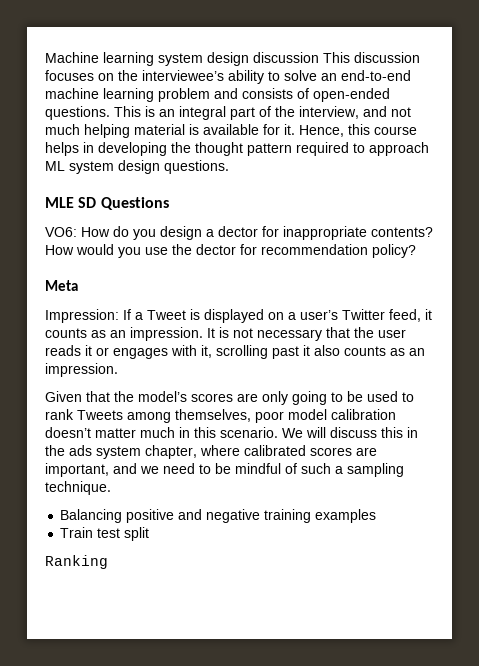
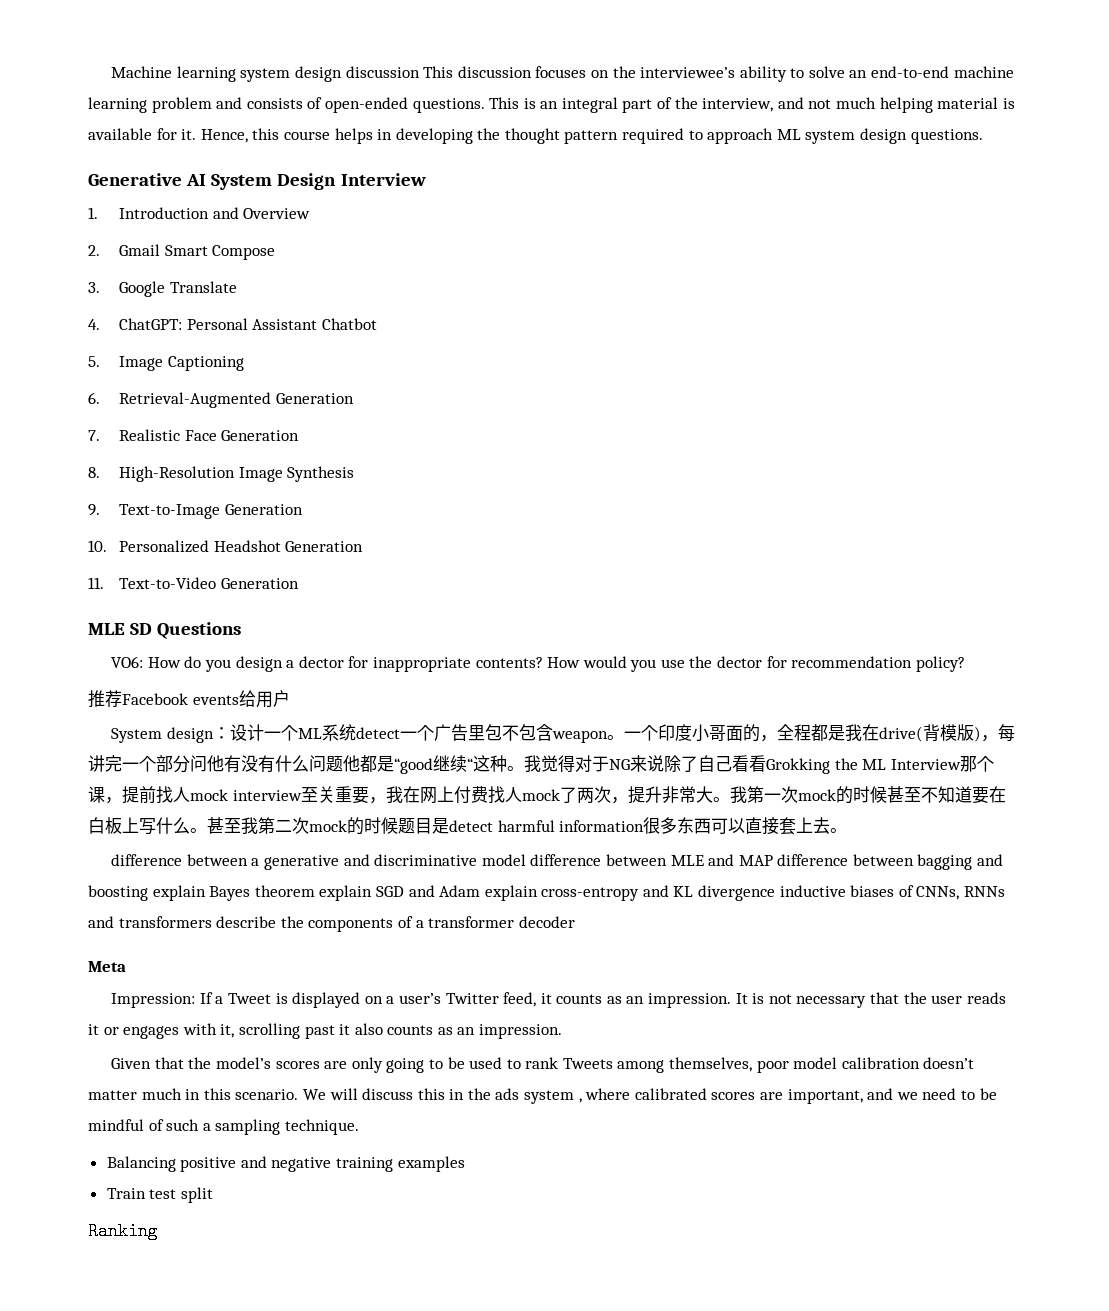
(229, 167) none -> [88,173,426,190] [88,207,311,219] [88,244,276,260] [88,281,237,297] [88,318,377,330] [88,356,244,371] [88,392,354,408] [88,429,300,441] [88,466,355,482] [88,504,303,519] [88,540,364,553] [88,577,299,589] // Generative AI System Design Interview // 1. Introduction and Overview // 2. Gmail Smart Compose // 3. Google Translate // 4. ChatGPT: Personal Assistant Chatbot // 5. Image Captioning // 6. Retrieval-Augmented Generation // 7. Realistic Face Generation // 8. High-Resolution Image Synthesis // 9. Text-to-Image Generation // 10. Personalized Headshot Generation // 11. Text-to-Video Generation
(416, 251) none -> [88,690,290,708] [111,724,1015,743] [88,755,994,774] [88,786,1006,804] [88,817,848,835] [111,854,1004,870] [88,885,1006,901] [88,916,575,932] // 推荐Facebook events给用户 // System design：设计一个ML系统detect一个广告里包不包含weapon。一个印度小哥面的，全程都是我在drive(背模版)，每讲完一个部分问他有没有什么问题他都是“good继续“这种。我觉得对于NG来说除了自己看看Grokking the ML Interview那个课，提前找人mock interview至关重要，我在网上付费找人mock了两次，提升非常大。我第一次mock的时候甚至不知道要在白板上写什么。甚至我第二次mock的时候题目是detect harmful information很多东西可以直接套上去。 // difference between a generative and discriminative model difference between MLE and MAP difference between bagging and boosting explain Bayes theorem explain SGD and Adam explain cross-entropy and KL divergence inductive biases of CNNs, RNNs and transformers describe the components of a transformer decoder
[145,445,197,459] chapter, -> [578,1098,582,1103] ,

